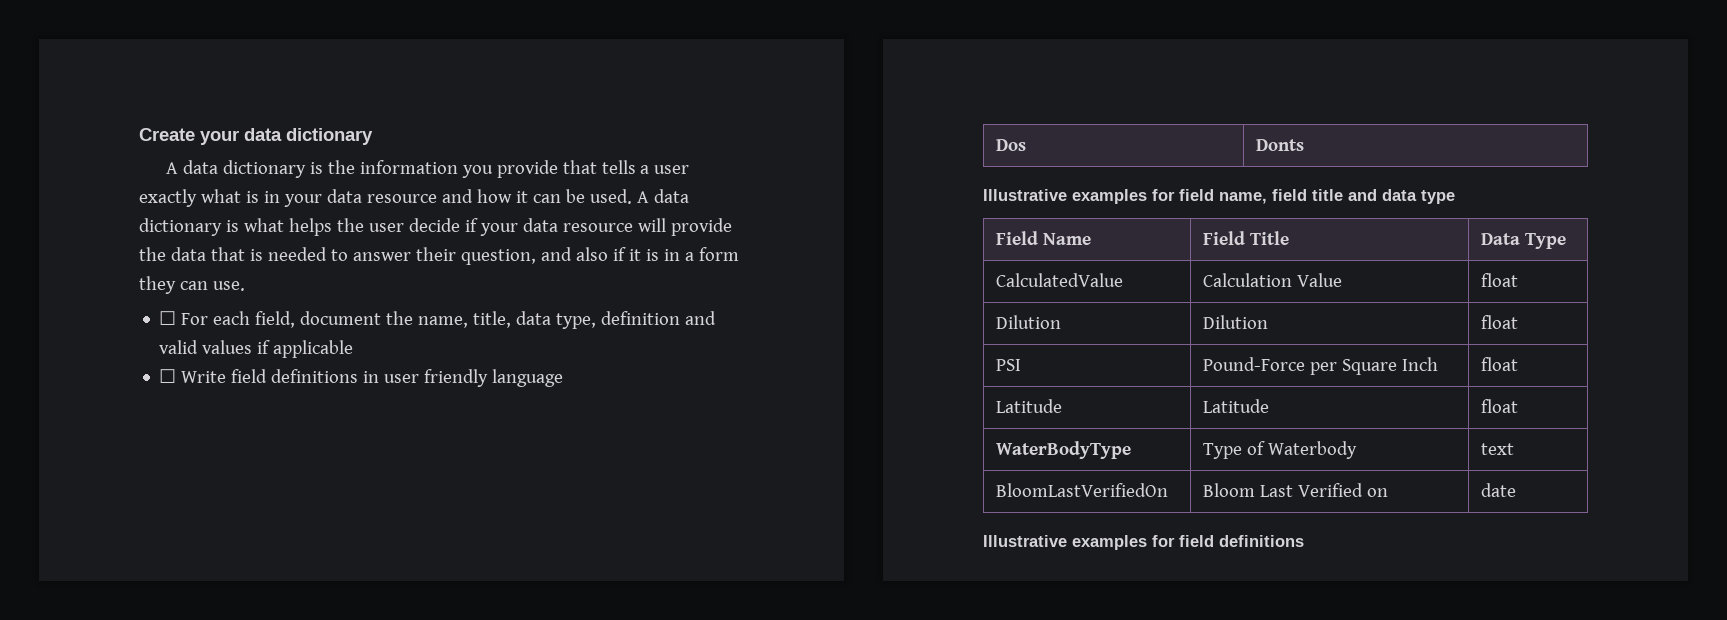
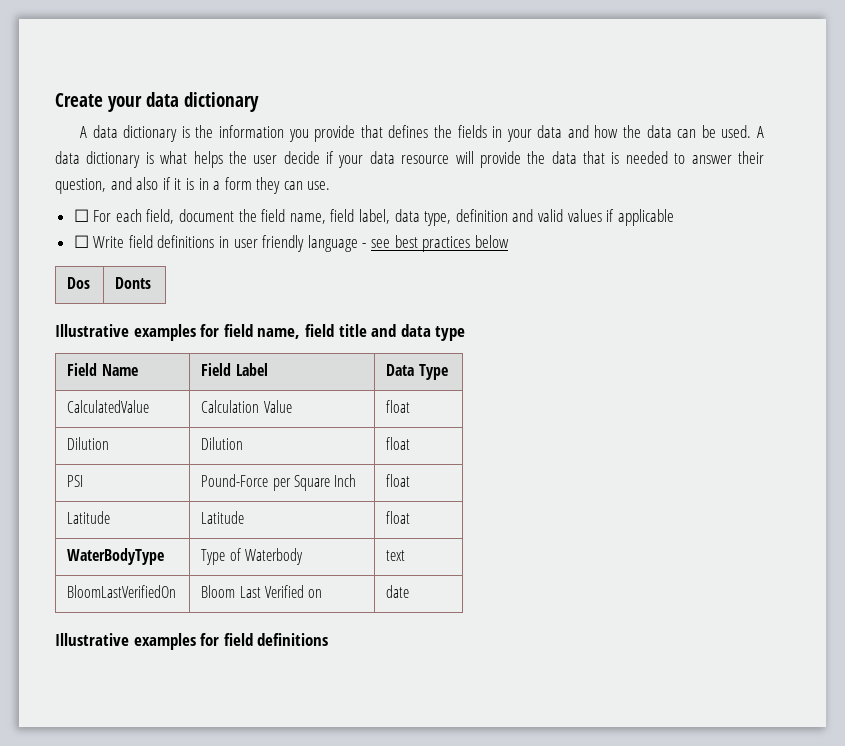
[601,160,690,174] [139,189,259,207] tells a user exactly what is -> [388,125,487,138] defines the fields
[366,194,437,203] resource -> (563, 131) none
[515,191,528,203] it -> [623,125,672,138] the data
[418,311,512,328] name, title, -> [261,209,391,224] field name, field label,
(564, 378) none -> [362,235,509,252] - see best practices below
[1250,231,1290,245] Title -> [235,363,268,376] Label

